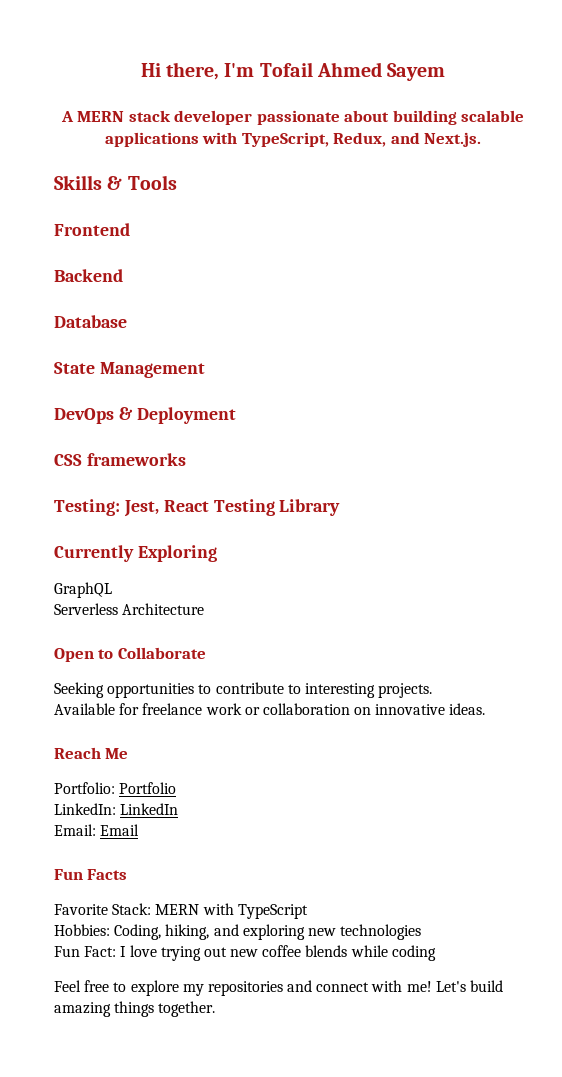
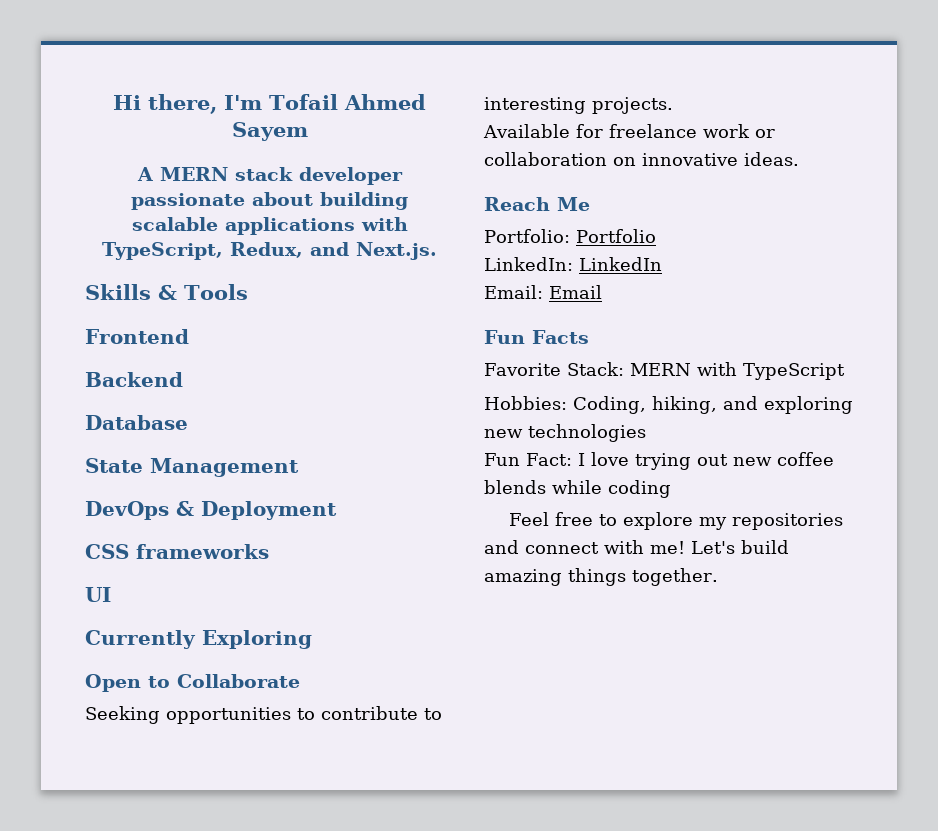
[54,499,341,517] Testing: Jest, React Testing Library -> [85,587,111,602] UI
[54,582,112,598] [54,603,205,615] // GraphQL // Serverless Architecture -> (312, 639) none

